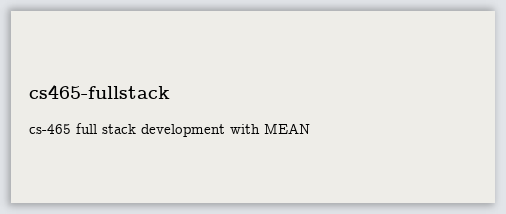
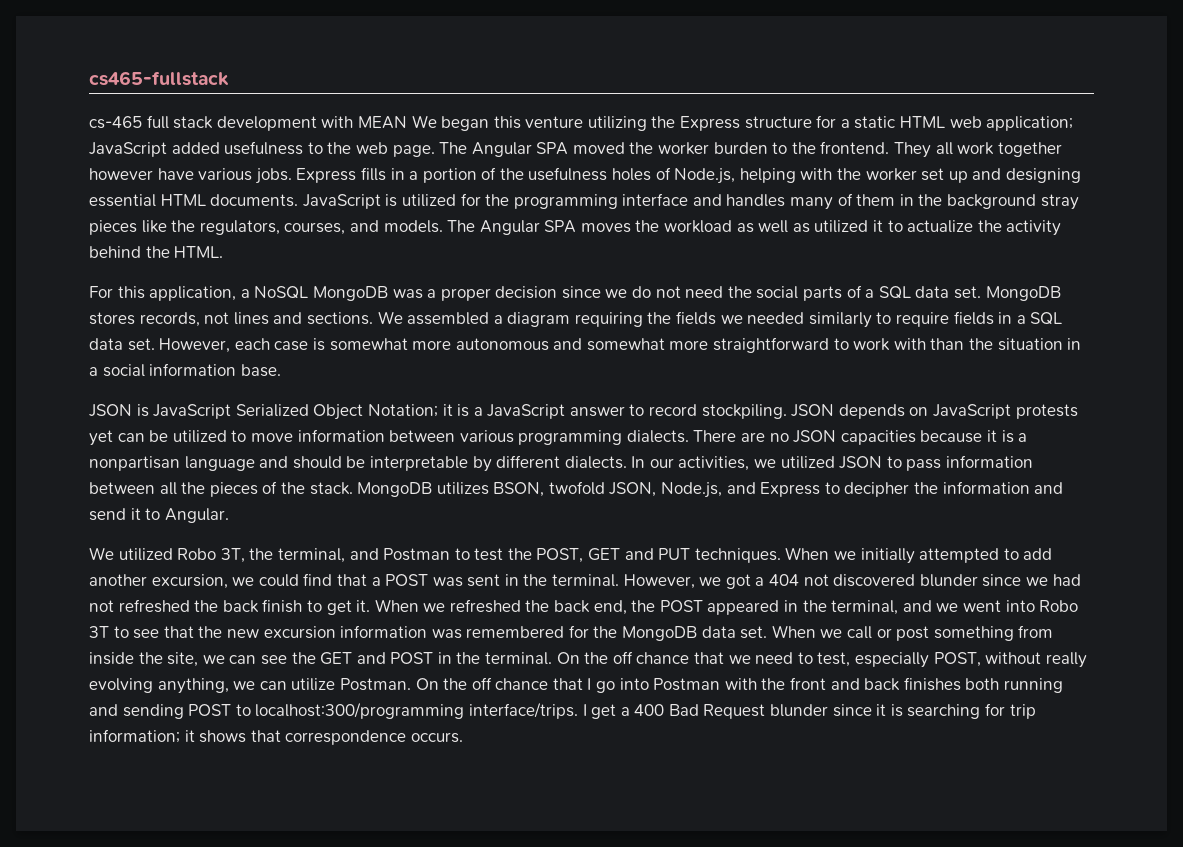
(310, 128) none -> [411,115,1074,131] [89,141,1062,158] [89,167,1081,184] [89,193,1079,210] [89,220,1062,236] [89,246,224,258] [89,285,1061,301] [89,311,1063,328] [89,337,1082,353] [89,363,281,377] [89,404,1078,420] [89,429,1028,446] [89,455,1034,472] [89,481,1064,498] [89,508,229,523] [89,547,1053,564] [89,573,1081,589] [89,599,1079,615] [89,625,1054,641] [89,651,1087,668] [89,677,1063,694] [89,702,1036,719] [89,729,463,745] We began this venture utilizing the Express structure for a static HTML web application; JavaScript added usefulness to the web page. The Angular SPA moved the worker burden to the frontend. They all work together however have various jobs. Express fills in a portion of the usefulness holes of Node.js, helping with the worker set up and designing essential HTML documents. JavaScript is utilized for the programming interface and handles many of them in the background stray pieces like the regulators, courses, and models. The Angular SPA moves the workload as well as utilized it to actualize the activity behind the HTML. // For this application, a NoSQL MongoDB was a proper decision since we do not need the social parts of a SQL data set. MongoDB stores records, not lines and sections. We assembled a diagram requiring the fields we needed similarly to require fields in a SQL data set. However, each case is somewhat more autonomous and somewhat more straightforward to work with than the situation in a social information base. // JSON is JavaScript Serialized Object Notation; it is a JavaScript answer to record stockpiling. JSON depends on JavaScript protests yet can be utilized to move information between various programming dialects. There are no JSON capacities because it is a nonpartisan language and should be interpretable by different dialects. In our activities, we utilized JSON to pass information between all the pieces of the stack. MongoDB utilizes BSON, twofold JSON, Node.js, and Express to decipher the information and send it to Angular. // We utilized Robo 3T, the terminal, and Postman to test the POST, GET and PUT techniques. When we initially attempted to add another excursion, we could find that a POST was sent in the terminal. However, we got a 404 not discovered blunder since we had not refreshed the back finish to get it. When we refreshed the back end, the POST appeared in the terminal, and we went into Robo 3T to see that the new excursion information was remembered for the MongoDB data set. When we call or post something from inside the site, we can see the GET and POST in the terminal. On the off chance that we need to test, especially POST, without really evolving anything, we can utilize Postman. On the off chance that I go into Postman with the front and back finishes both running and sending POST to localhost:300/programming interface/trips. I get a 400 Bad Request blunder since it is searching for trip information; it shows that correspondence occurs.

